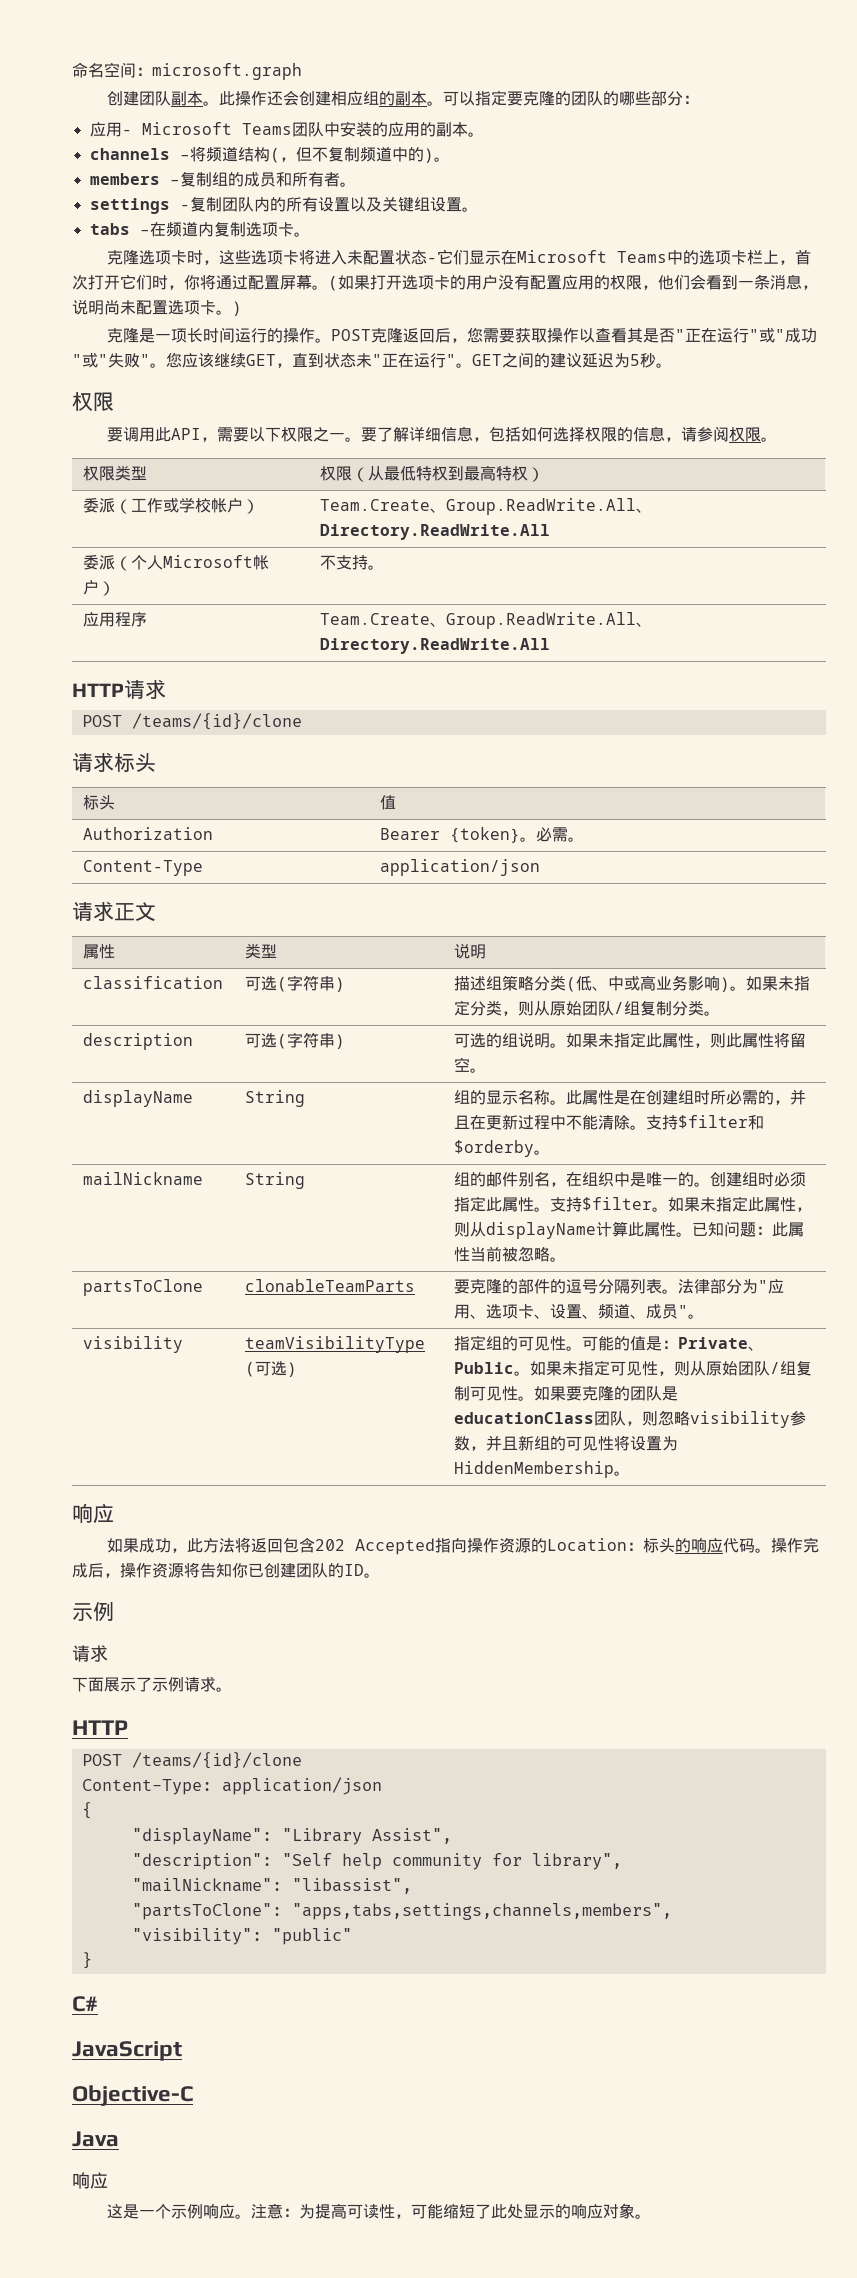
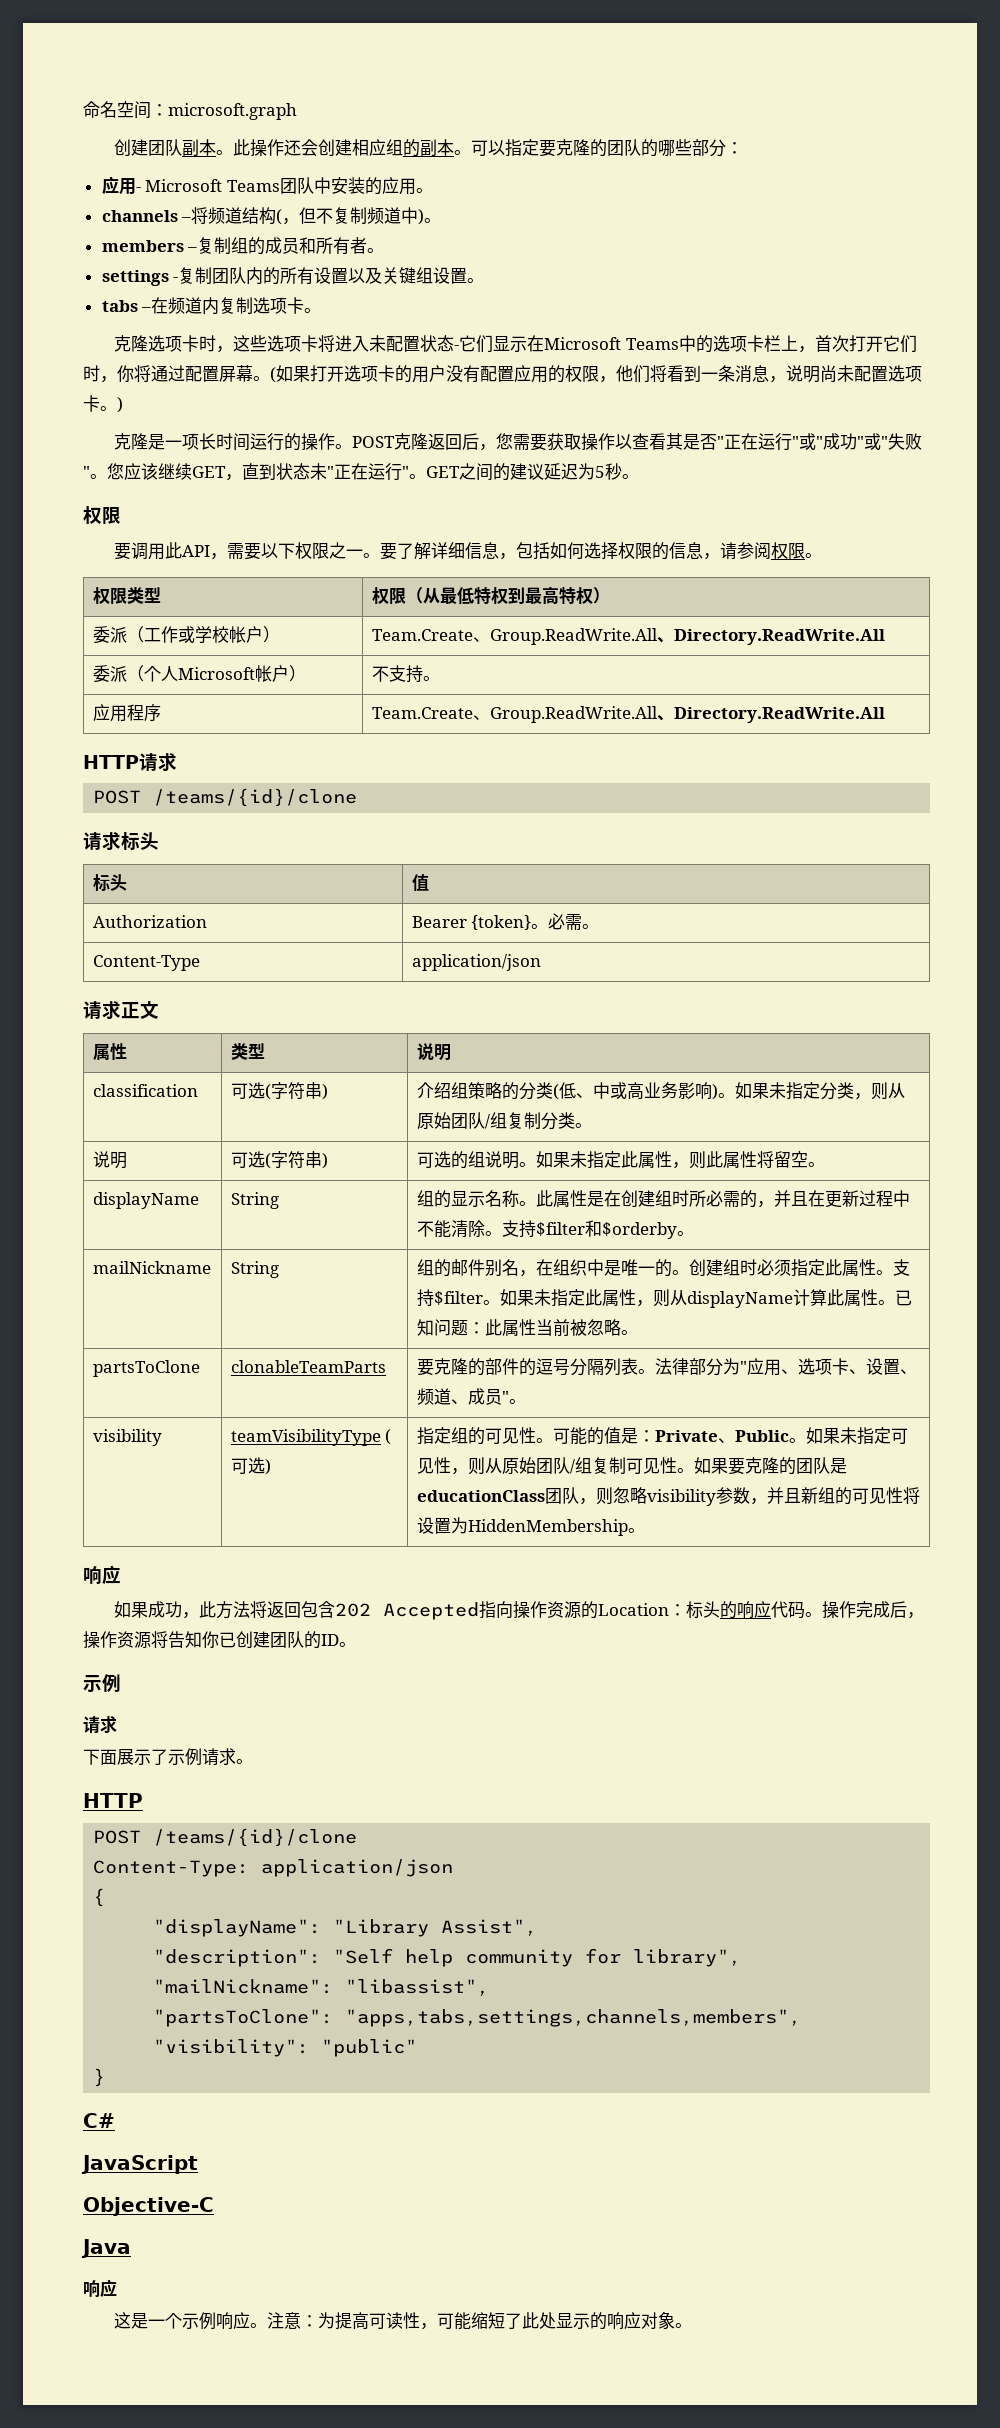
[419,122,468,137] 的副本 -> (416, 186) none
[407,147,424,162] 的 -> (419, 215) none
[690,274,706,290] 会 -> [650,365,667,382] 将
[453,975,534,991] 描述组策略 -> [416,1082,519,1100] 介绍组策略的
[82,1033,193,1050] description -> [92,1151,127,1169] 说明

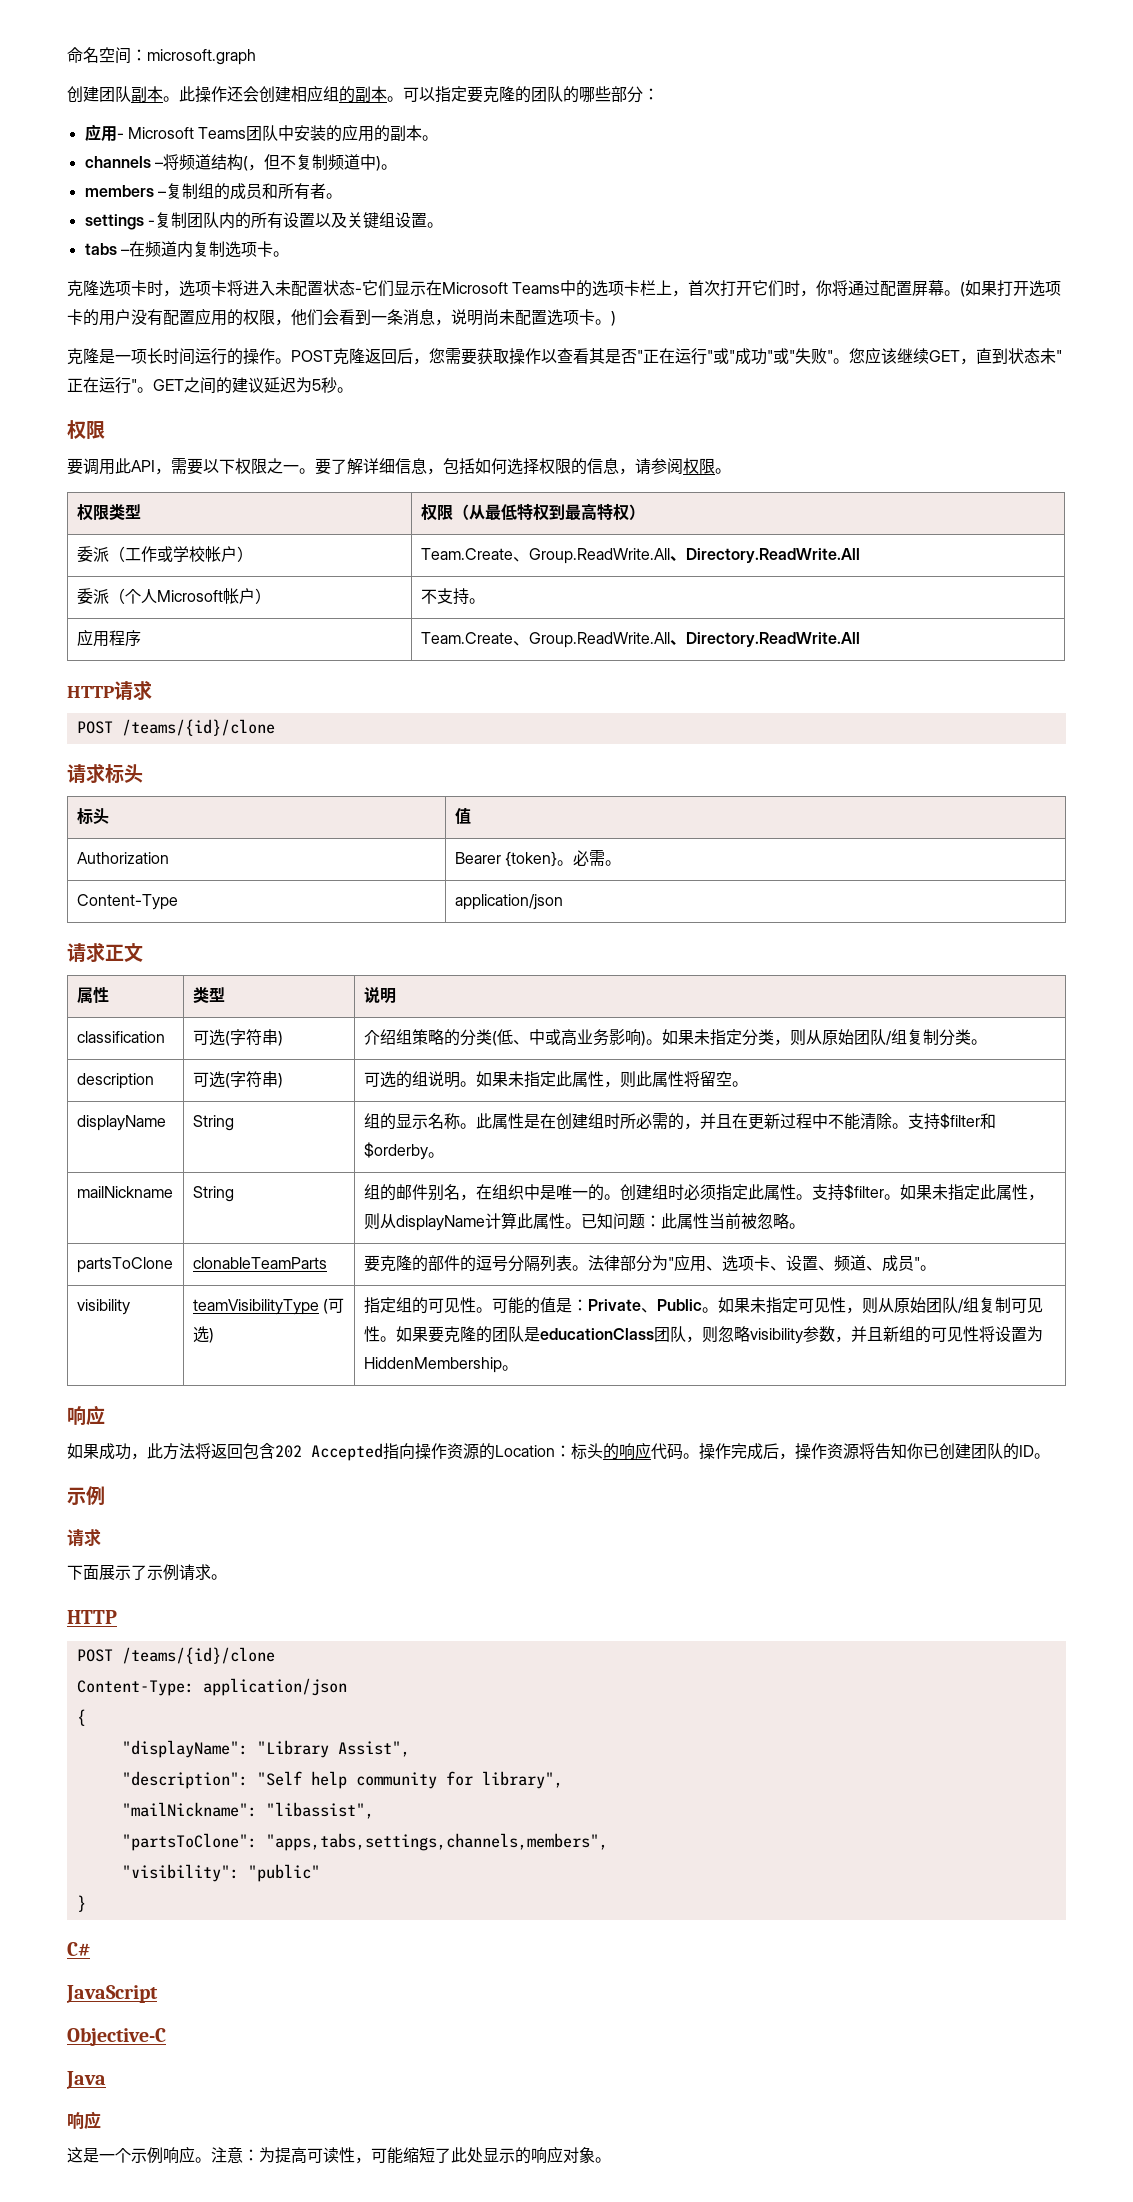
(416, 186) none -> [374,125,423,142] 的副本
[233,335,268,352] 这些 -> (179, 293) none
[650,365,667,382] 将 -> [323,309,339,325] 会
[92,1151,127,1169] 说明 -> [76,1073,154,1089] description

